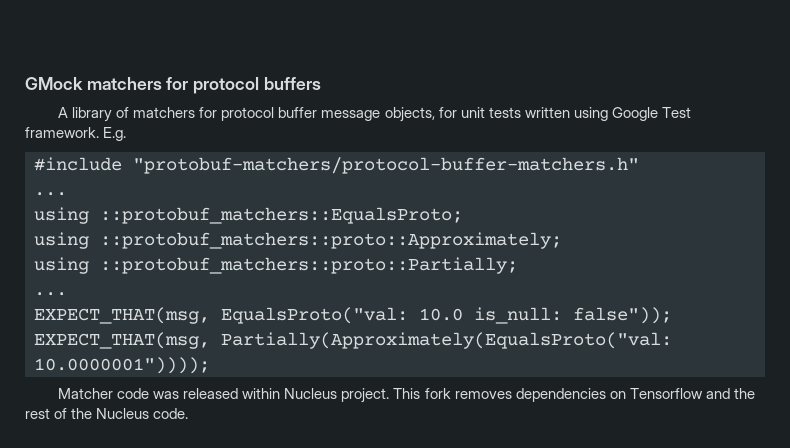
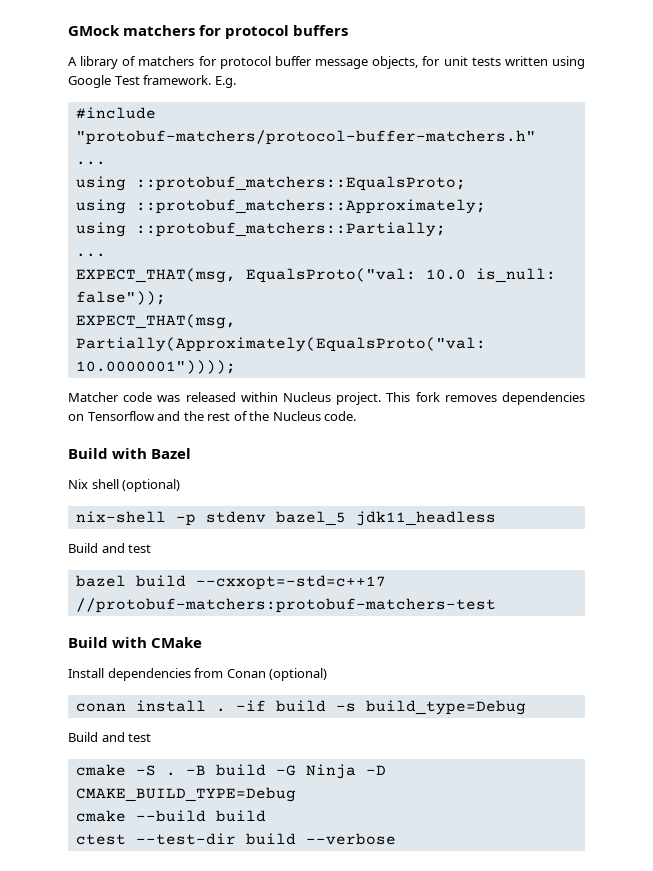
[100,232,562,249] [34,257,518,274] ::protobuf_matchers::proto::Approximately; // using ::protobuf_matchers::proto::Partially; -> [135,199,486,214] [75,222,446,237] ::protobuf_matchers::Approximately; // using ::protobuf_matchers::Partially;
(189, 413) none -> [68,448,192,459] [68,479,181,492] [75,511,496,526] [68,543,152,553] [75,575,386,590] [75,598,496,613] [68,637,203,648] [68,668,328,681] [75,700,526,715] [68,732,152,742] [75,764,386,779] [75,787,296,802] [75,810,266,822] [75,833,396,845] // Build with Bazel // Nix shell (optional) // nix-shell -p stdenv bazel_5 jdk11_headless // Build and test // bazel build --cxxopt=-std=c++17 //protobuf-matchers:protobuf-matchers-test // Build with CMake // Install dependencies from Conan (optional) // conan install . -if build -s build_type=Debug // Build and test // cmake -S . -B build -G Ninja -D CMAKE_BUILD_TYPE=Debug // cmake --build build // ctest --test-dir build --verbose

